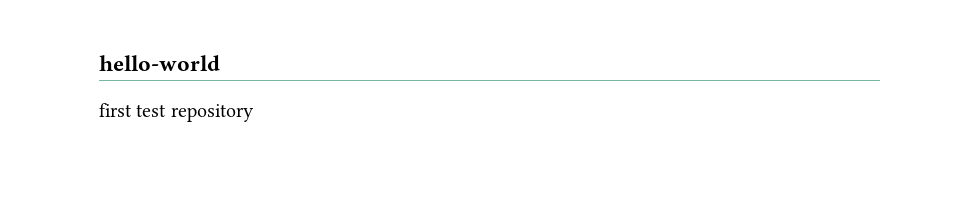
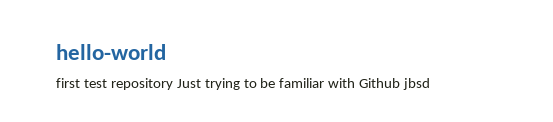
(254, 113) none -> [176,78,431,90] Just trying to be familiar with Github jbsd

